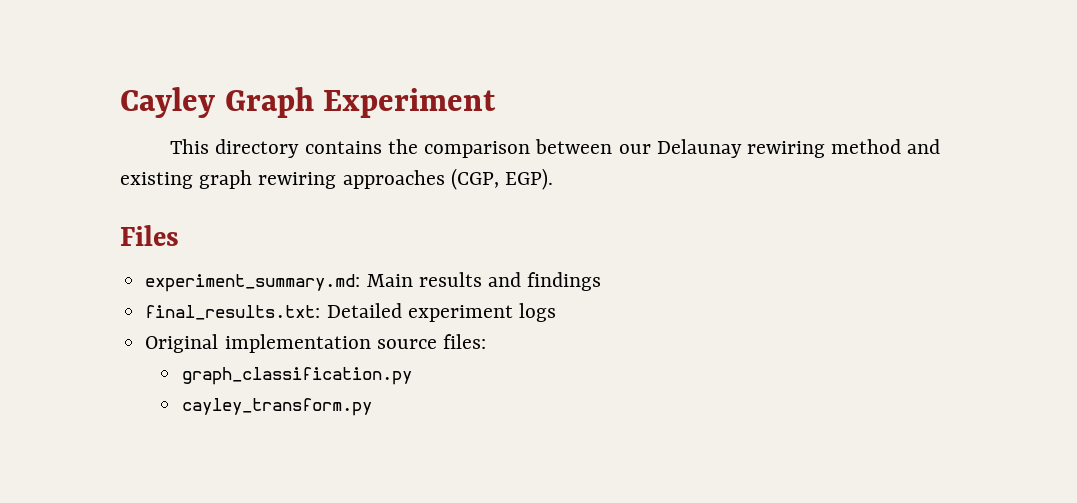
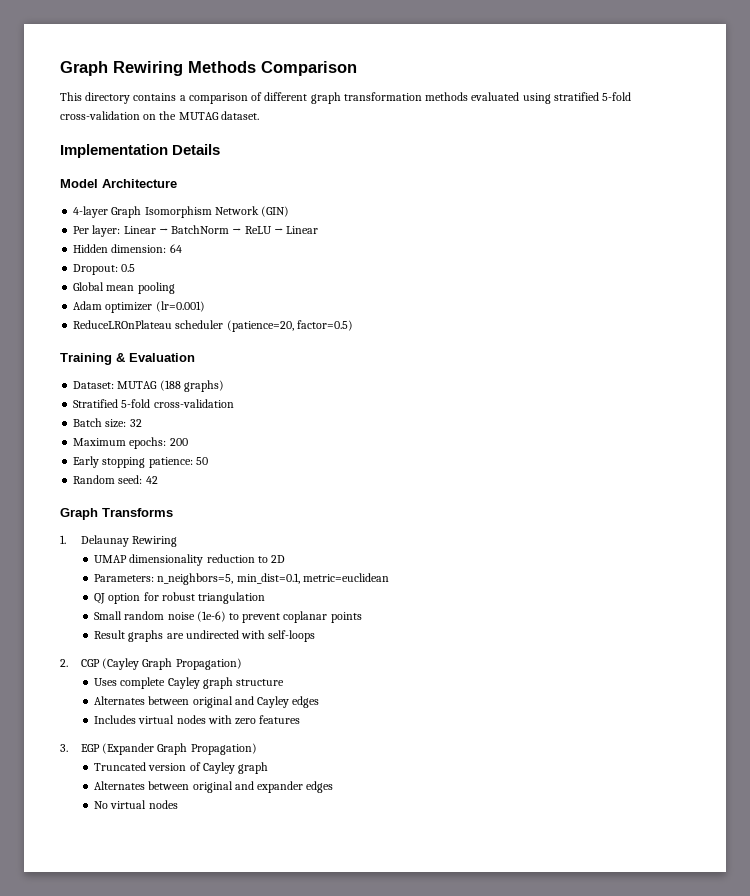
[120,87,497,118] Cayley Graph Experiment -> [60,61,357,76] Graph Rewiring Methods Comparison
[387,139,941,158] [120,168,554,190] [120,225,179,246] [145,272,602,292] [145,303,556,322] [145,334,486,353] [182,367,413,385] [182,398,373,416] the comparison between our Delaunay rewiring method and existing graph rewiring approaches (CGP, EGP). // Files // experiment_summary.md: Main results and findings // final_results.txt: Detailed experiment logs // Original implementation source files: // graph_classification.py // cayley_transform.py -> [179,92,632,104] [60,111,259,120] [60,144,221,158] [60,179,177,188] [73,206,290,218] [73,225,319,237] [73,244,182,253] [73,264,136,275] [73,282,175,294] [73,301,205,313] [73,320,353,332] [60,353,195,365] [73,380,224,392] [73,399,234,408] [73,418,142,428] [73,437,188,449] [73,456,208,468] [73,475,158,484] [60,508,173,520] [60,535,178,547] [94,554,285,566] [94,573,389,585] [94,592,265,604] [94,611,362,623] [94,630,316,642] [60,658,242,670] [94,677,284,689] [94,696,320,708] [94,715,301,725] [60,743,257,755] [94,762,268,774] [94,781,334,793] [94,800,178,809] a comparison of different graph transformation methods evaluated using stratified 5-fold cross-validation on the MUTAG dataset. // Implementation Details // Model Architecture // 4-layer Graph Isomorphism Network (GIN) // Per layer: Linear → BatchNorm → ReLU → Linear // Hidden dimension: 64 // Dropout: 0.5 // Global mean pooling // Adam optimizer (lr=0.001) // ReduceLROnPlateau scheduler (patience=20, factor=0.5) // Training & Evaluation // Dataset: MUTAG (188 graphs) // Stratified 5-fold cross-validation // Batch size: 32 // Maximum epochs: 200 // Early stopping patience: 50 // Random seed: 42 // Graph Transforms // 1. Delaunay Rewiring // UMAP dimensionality reduction to 2D // Parameters: n_neighbors=5, min_dist=0.1, metric=euclidean // QJ option for robust triangulation // Small random noise (1e-6) to prevent coplanar points // Result graphs are undirected with self-loops // 2. CGP (Cayley Graph Propagation) // Uses complete Cayley graph structure // Alternates between original and Cayley edges // Includes virtual nodes with zero features // 3. EGP (Expander Graph Propagation) // Truncated version of Cayley graph // Alternates between original and expander edges // No virtual nodes

